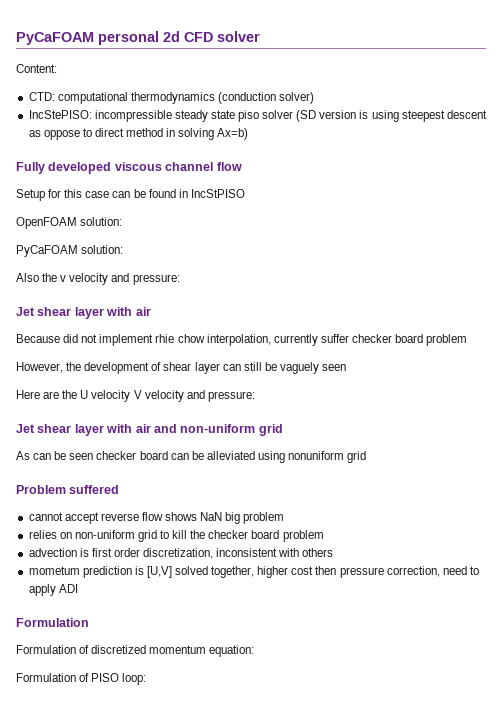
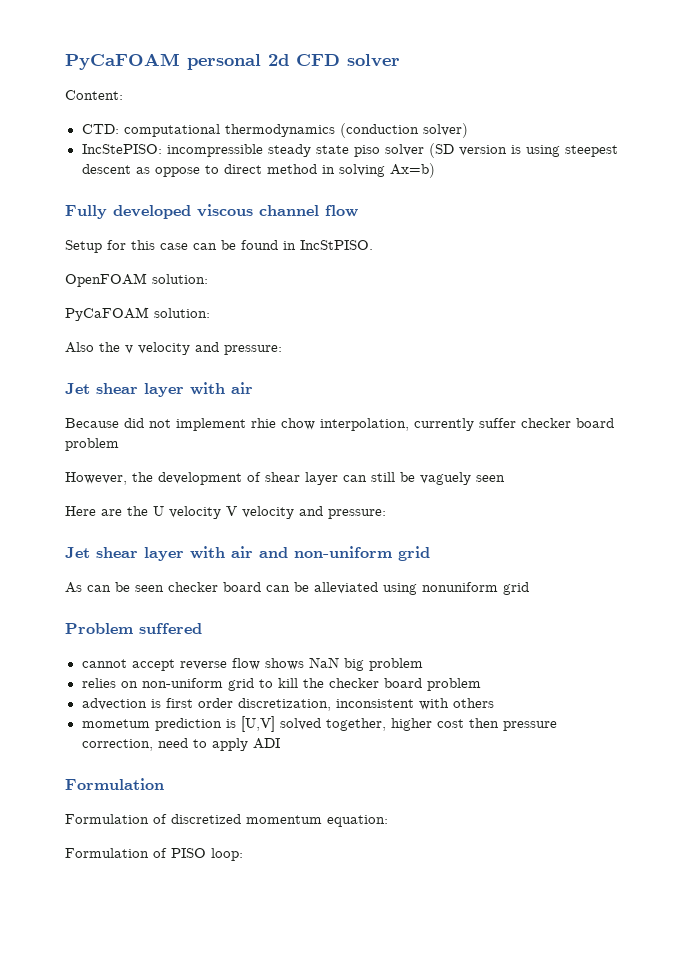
[190,189,245,198] IncStPISO -> [300,240,373,250] IncStPISO.

